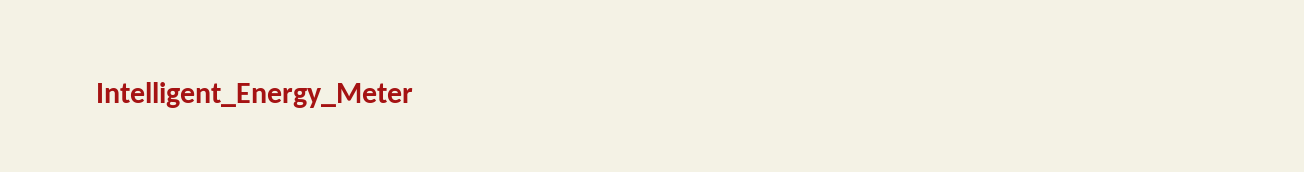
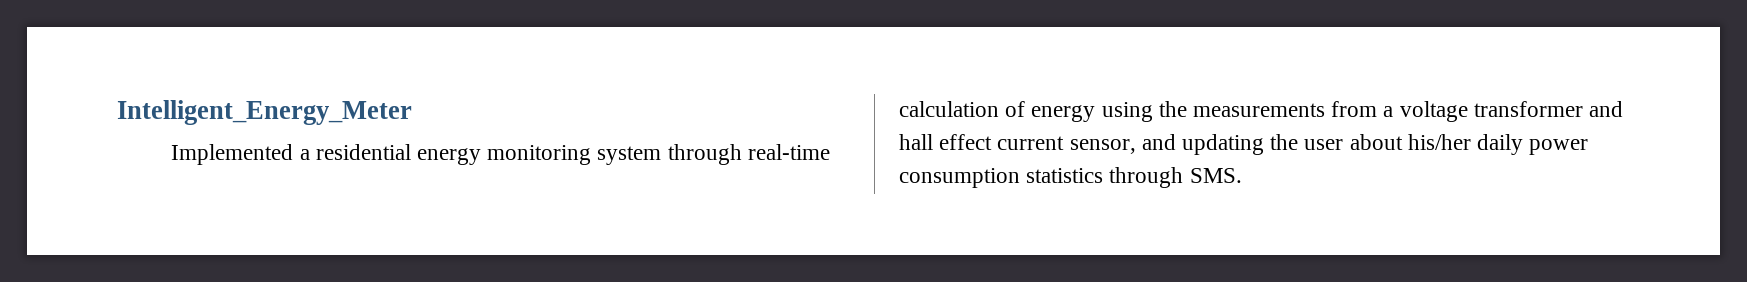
(413, 95) none -> [171,144,830,165] [899,101,1624,122] [899,134,1589,155] [899,167,1242,188] // Implemented a residential energy monitoring system through real-time calculation of energy using the measurements from a voltage transformer and hall effect current sensor, and updating the user about his/her daily power consumption statistics through SMS.

